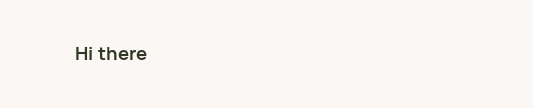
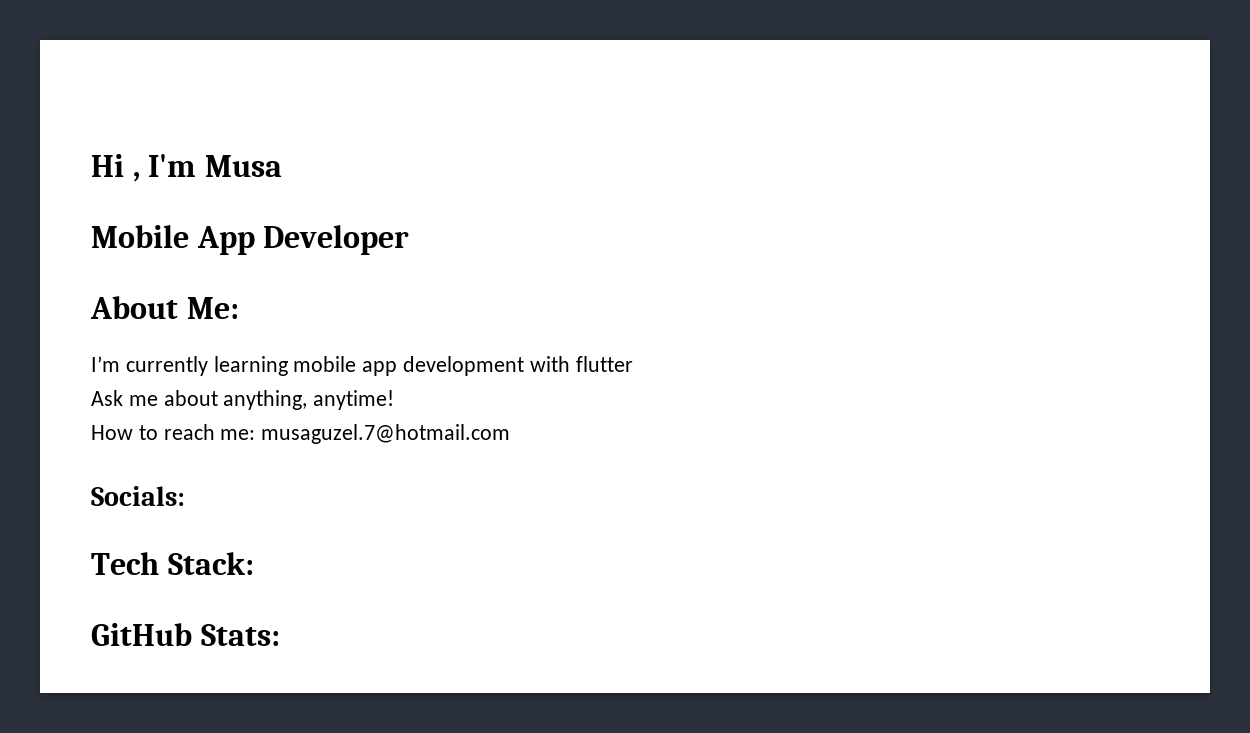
[97,47,147,60] there -> [132,154,282,182] [91,225,410,255] [90,296,239,319] [91,356,633,376] [91,390,395,410] [91,424,511,444] [91,486,185,506] [91,552,254,575] [91,623,280,646] , I'm Musa // Mobile App Developer // About Me: // I’m currently learning mobile app development with flutter // Ask me about anything, anytime! // How to reach me: musaguzel.7@hotmail.com // Socials: // Tech Stack: // GitHub Stats:

